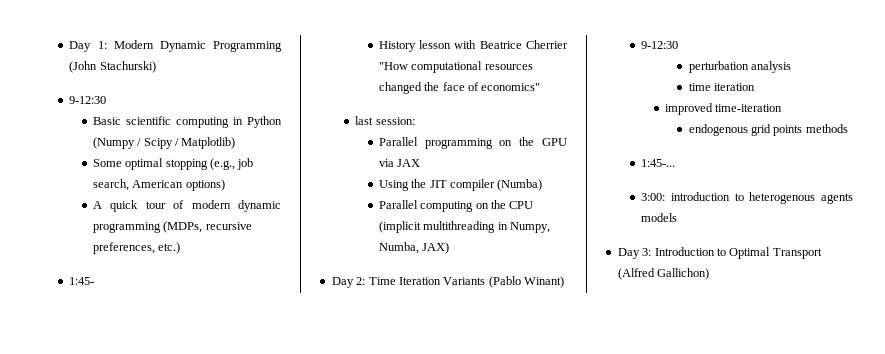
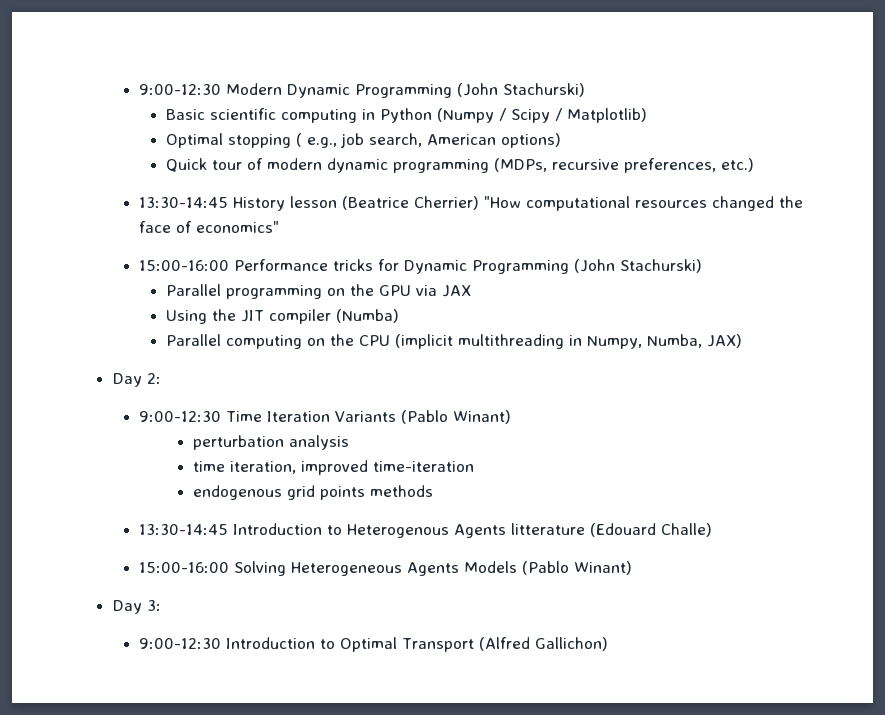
[69,41,107,52] Day 1: -> [139,84,222,95] 9:00-12:30
[69,96,107,104] // 9-12:30 -> (586, 90) none
[92,158,236,170] Some optimal stopping (e.g., -> [166,133,338,148] Optimal stopping ( e.g.,
[92,200,139,212] A quick -> [166,158,208,172] Quick
[69,277,95,285] 1:45- // -> [139,197,229,208] 13:30-14:45
[454,40,568,49] with Beatrice Cherrier -> [342,196,480,210] (Beatrice Cherrier)
[355,116,415,125] last session: -> [139,259,703,274] 15:00-16:00 Performance tricks for Dynamic Programming (John Stachurski)
(366, 281) none -> [139,411,222,422] // 9:00-12:30
[641,41,679,49] // 9-12:30 -> (512, 417) none
[713,83,755,91] iteration // -> [229,461,296,474] iteration,
[641,159,676,167] [641,192,853,204] [641,213,678,222] 1:45-... // 3:00: introduction to heterogenous agents models -> [139,523,713,538] [139,561,633,576] 13:30-14:45 Introduction to Heterogenous Agents litterature (Edouard Challe) // 15:00-16:00 Solving Heterogeneous Agents Models (Pablo Winant)
(652, 252) none -> [139,638,222,649] // 9:00-12:30

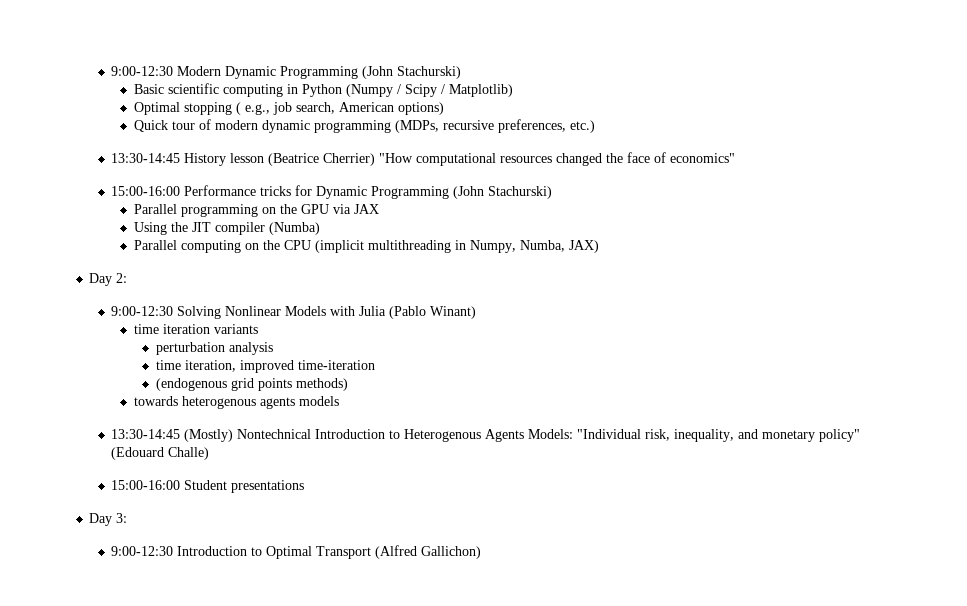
[226,410,512,424] Time Iteration Variants (Pablo Winant) -> [177,306,477,319] [133,324,258,334] Solving Nonlinear Models with Julia (Pablo Winant) // time iteration variants
[192,485,282,500] endogenous -> [155,378,227,391] (endogenous
[369,485,433,497] [139,524,229,535] methods // 13:30-14:45 -> [295,378,348,391] [133,396,339,409] [111,429,312,442] methods) // towards heterogenous agents models // 13:30-14:45 (Mostly) Nontechnical
[511,523,713,537] [139,561,633,576] litterature (Edouard Challe) // 15:00-16:00 Solving Heterogeneous Agents Models (Pablo Winant) -> [528,429,861,442] [111,447,210,460] [111,480,305,493] Models: "Individual risk, inequality, and monetary policy" (Edouard Challe) // 15:00-16:00 Student presentations

